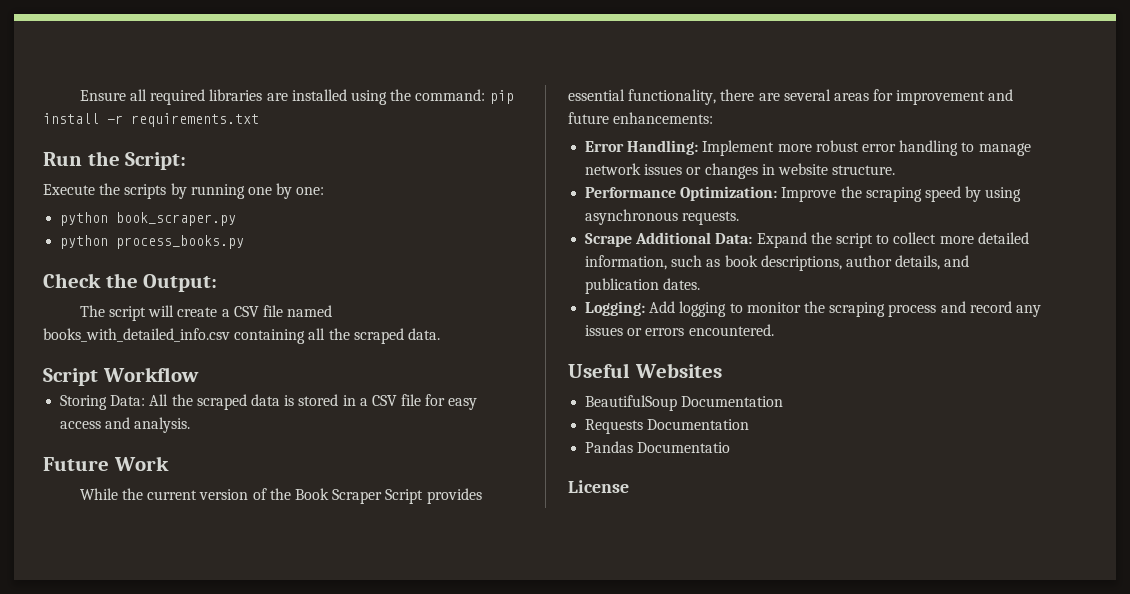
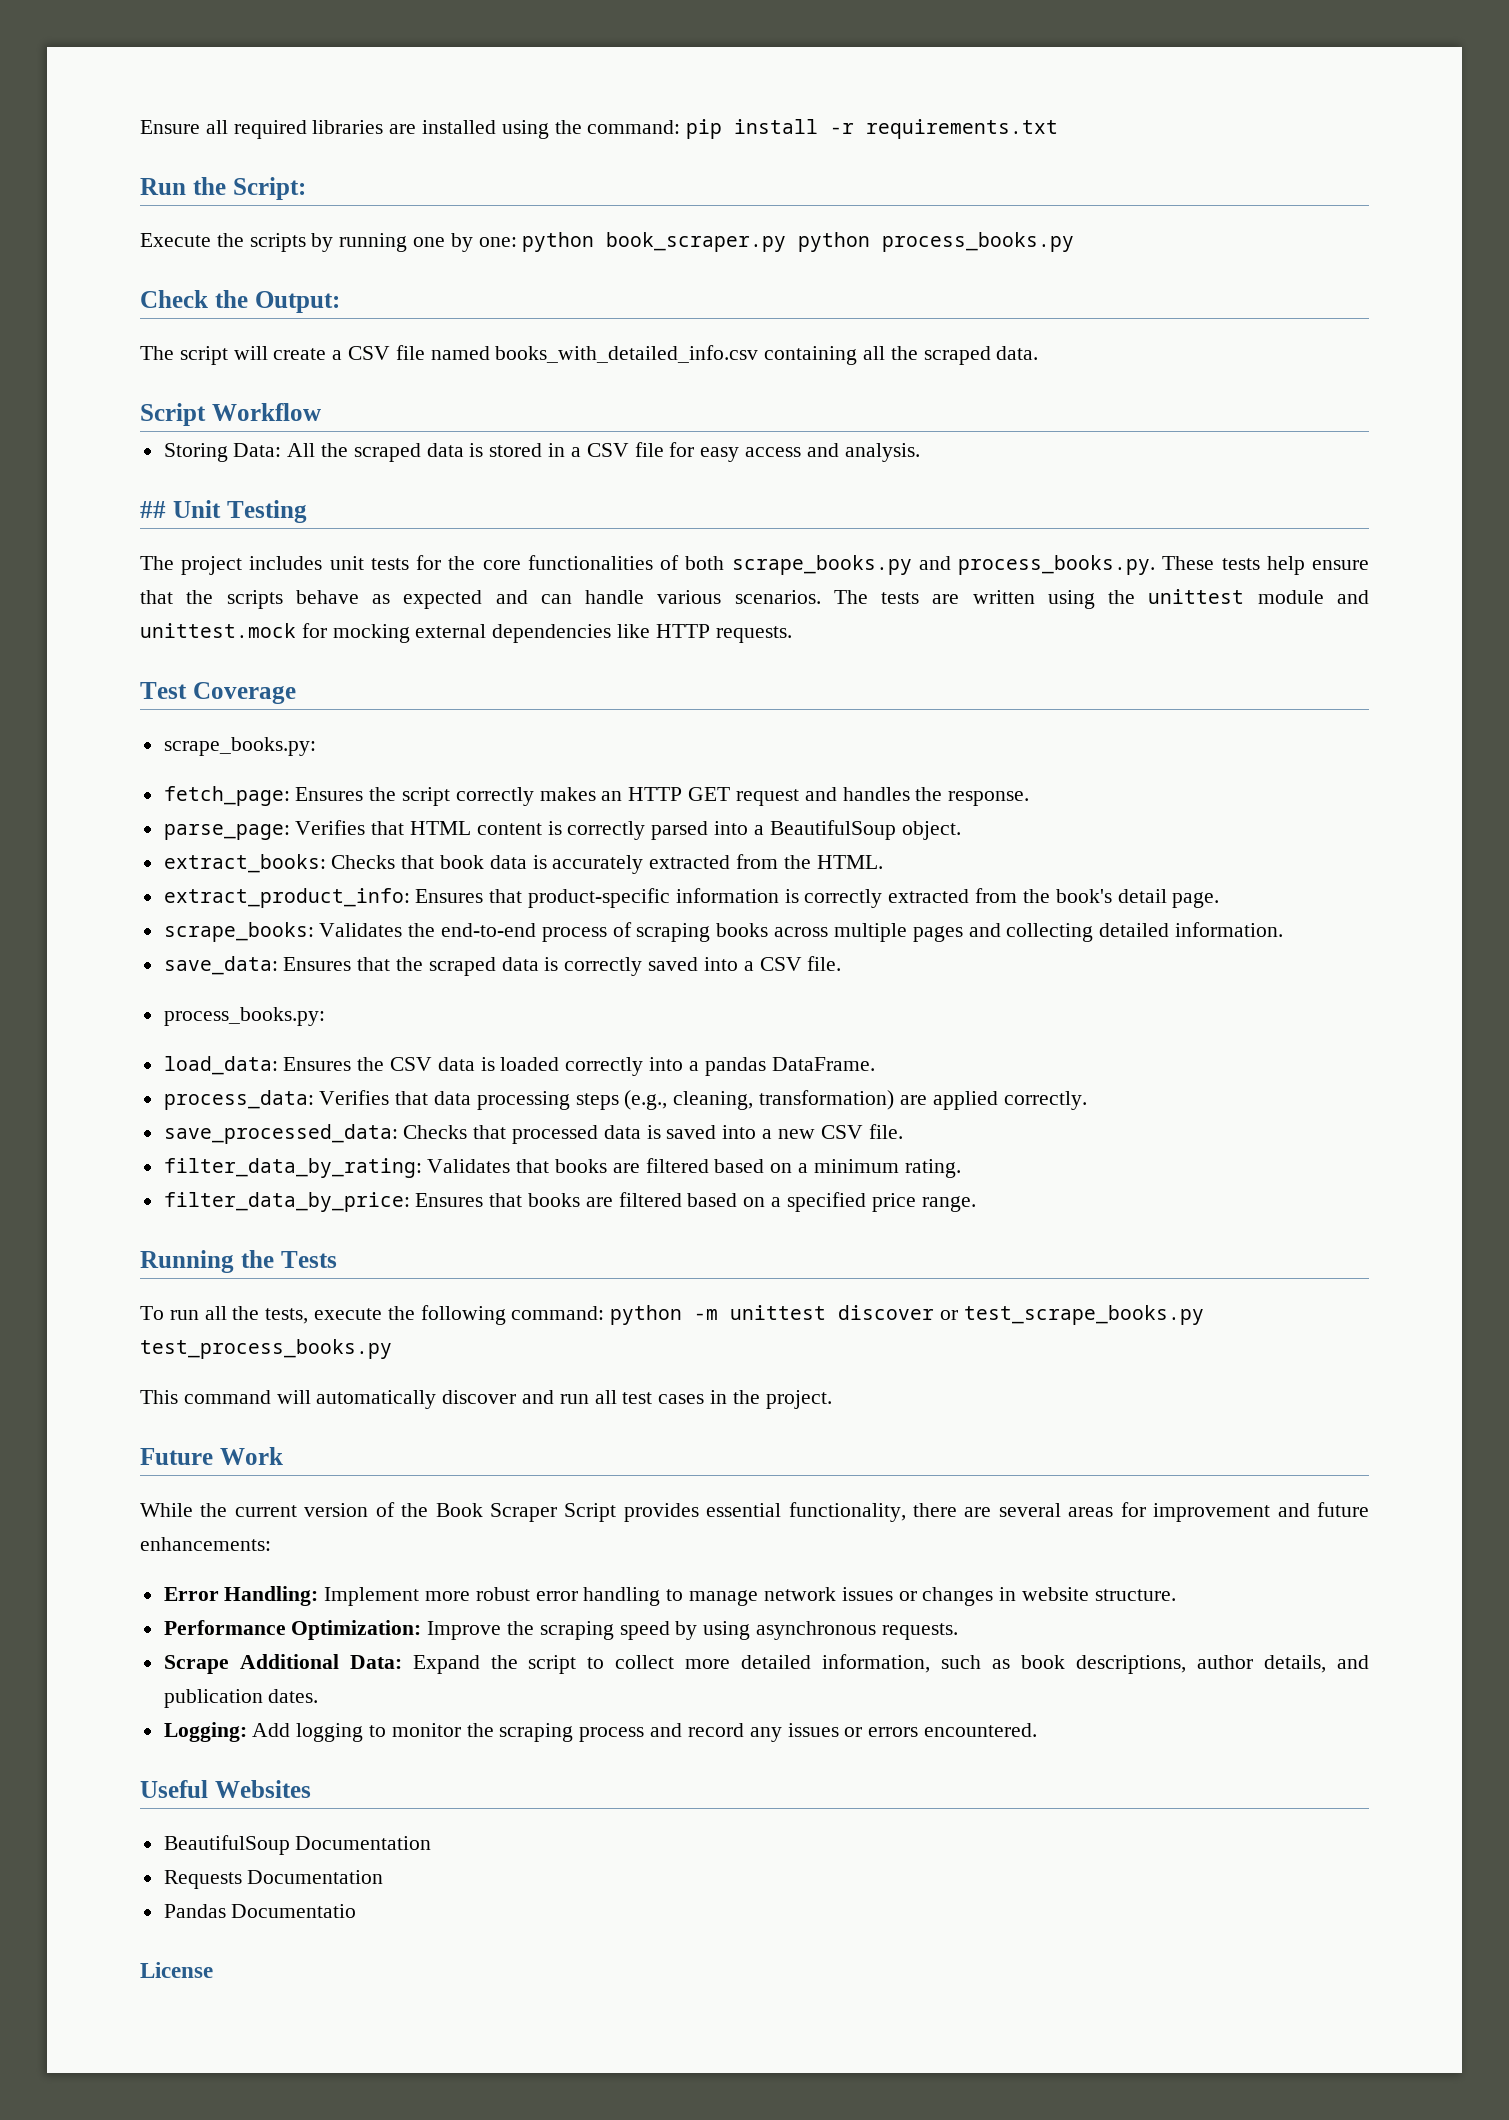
(325, 191) // -> (517, 242) none
(237, 219) // -> (787, 242) none
(191, 425) none -> [140,500,307,523] [140,555,1370,575] [140,589,1370,609] [140,623,792,643] [140,682,296,704] [163,737,316,756] [163,786,1030,806] [163,820,961,840] [163,854,883,874] [163,888,1220,908] [163,922,1283,942] [163,956,842,976] [163,1007,325,1026] [163,1056,875,1076] [163,1090,1087,1110] [163,1124,903,1144] [163,1158,961,1178] [163,1192,976,1212] [140,1250,337,1273] [140,1305,1204,1325] [140,1339,392,1359] [140,1390,832,1409] // ## Unit Testing // The project includes unit tests for the core functionalities of both scrape_books.py and process_books.py. These tests help ensure that the scripts behave as expected and can handle various scenarios. The tests are written using the unittest module and unittest.mock for mocking external dependencies like HTTP requests. // Test Coverage // scrape_books.py: // fetch_page: Ensures the script correctly makes an HTTP GET request and handles the response. // parse_page: Verifies that HTML content is correctly parsed into a BeautifulSoup object. // extract_books: Checks that book data is accurately extracted from the HTML. // extract_product_info: Ensures that product-specific information is correctly extracted from the book's detail page. // scrape_books: Validates the end-to-end process of scraping books across multiple pages and collecting detailed information. // save_data: Ensures that the scraped data is correctly saved into a CSV file. // process_books.py: // load_data: Ensures the CSV data is loaded correctly into a pandas DataFrame. // process_data: Verifies that data processing steps (e.g., cleaning, transformation) are applied correctly. // save_processed_data: Checks that processed data is saved into a new CSV file. // filter_data_by_rating: Validates that books are filtered based on a minimum rating. // filter_data_by_price: Ensures that books are filtered based on a specified price range. // Running the Tests // To run all the tests, execute the following command: python -m unittest discover or test_scrape_books.py test_process_books.py // This command will automatically discover and run all test cases in the project.

